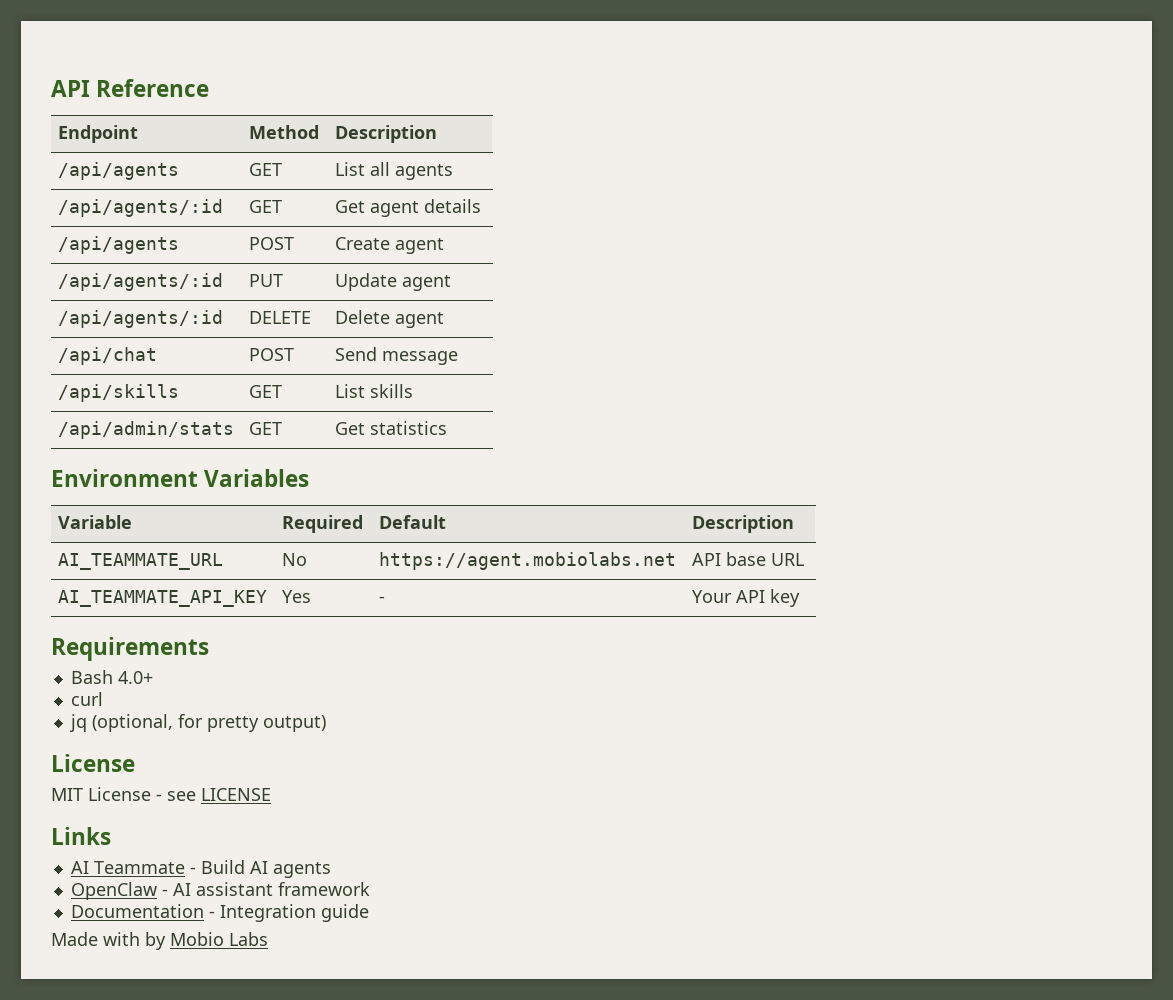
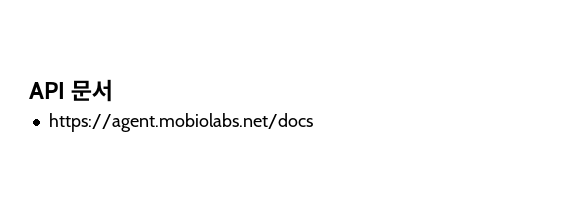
[51,79,210,97] [58,125,139,143] [249,125,320,139] [335,125,438,143] [58,162,180,180] [249,163,283,176] [335,162,454,180] [58,199,224,217] [249,200,283,213] [335,199,482,217] [58,236,180,254] [249,237,295,250] [335,237,445,254] [58,273,224,291] [249,274,284,287] [335,273,452,291] [58,310,224,328] [249,311,312,324] [335,310,445,328] [58,347,158,365] [249,348,295,361] [335,347,459,365] [58,384,180,402] [249,385,283,398] [335,384,414,398] [58,421,235,439] [249,422,283,435] [335,421,448,435] [51,469,310,487] [58,515,133,529] [282,515,364,533] [379,515,447,529] [692,515,795,533] [58,553,224,570] [282,553,308,566] [379,552,677,570] [692,552,805,566] [58,590,268,607] [282,590,312,603] [379,596,386,603] [692,589,801,607] [51,637,209,661] [70,670,153,684] [70,692,103,706] [69,714,326,732] [51,754,135,772] [51,787,271,801] [51,827,111,845] [70,860,331,878] [70,882,370,900] [70,904,369,922] [51,932,268,950] API Reference // Endpoint | Method | Description // /api/agents | GET | List all agents // /api/agents/:id | GET | Get agent details // /api/agents | POST | Create agent // /api/agents/:id | PUT | Update agent // /api/agents/:id | DELETE | Delete agent // /api/chat | POST | Send message // /api/skills | GET | List skills // /api/admin/stats | GET | Get statistics // Environment Variables // Variable | Required | Default | Description // AI_TEAMMATE_URL | No | https://agent.mobiolabs.net | API base URL // AI_TEAMMATE_API_KEY | Yes | - | Your API key // Requirements // Bash 4.0+ // curl // jq (optional, for pretty output) // License // MIT License - see LICENSE // Links // AI Teammate - Build AI agents // OpenClaw - AI assistant framework // Documentation - Integration guide // Made with by Mobio Labs -> [29,79,114,102] [48,113,313,132] API 문서 // https://agent.mobiolabs.net/docs

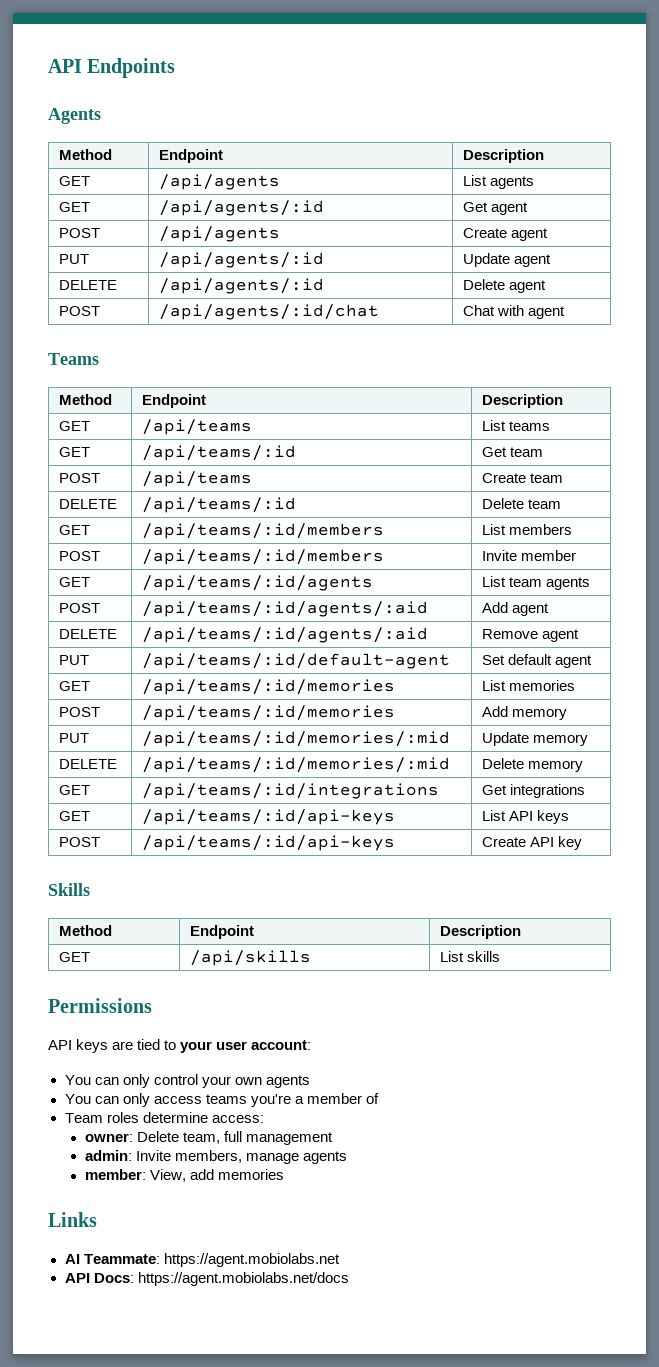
[29,79,114,102] API 문서 // -> [48,58,176,78] [48,108,101,124] [58,149,112,160] [158,149,223,163] [462,149,544,163] [58,176,90,186] [158,174,280,190] [462,175,534,189] [58,202,90,212] [158,200,324,216] [462,202,528,215] [58,228,100,238] [158,226,280,242] [462,228,548,241] [58,254,89,264] [158,252,324,268] [462,253,551,267] [58,280,117,290] [158,278,324,294] [462,279,546,293] [58,306,100,316] [158,304,379,320] [462,305,565,319] [48,353,99,365] [58,394,112,405] [141,394,206,408] [481,394,563,408] [58,421,90,431] [141,419,252,435] [481,420,550,431] [58,447,90,457] [141,445,296,461] [481,447,543,457] [58,473,100,483] [141,471,252,487] [481,473,563,483] [58,499,117,509] [141,497,296,513] [481,498,561,509] [58,525,90,535] [141,523,384,539] [481,524,572,535] [58,551,100,561] [141,549,384,565] [481,550,576,561] [58,577,90,587] [141,575,373,591] [481,576,590,590] [58,603,100,613] [141,601,428,617] [481,602,549,616] [58,629,117,639] [141,627,428,643] [481,629,579,642] [58,655,89,665] [141,653,450,669] [481,654,592,668] [58,681,90,691] [141,679,395,695] [481,680,575,691] [58,707,100,717] [141,705,395,721] [481,706,567,720] [58,733,89,743] [141,731,450,747] [481,732,588,746] [58,759,117,769] [141,757,450,773] [481,758,583,772] [58,785,90,795] [141,783,439,799] [481,784,585,798] [58,811,90,821] [141,809,395,825] [481,810,569,824] [58,837,100,847] [141,835,395,851] [481,836,582,850] [48,883,90,896] [58,925,112,936] [189,925,254,939] [439,925,521,939] [58,952,90,962] [189,950,311,966] [439,951,500,962] [48,998,152,1013] [48,1039,312,1053] [64,1074,310,1088] [64,1093,379,1107] [64,1112,264,1123] [84,1131,333,1145] [84,1150,347,1164] [84,1169,284,1182] [48,1212,97,1227] [64,1253,340,1267] [64,1273,134,1283] API Endpoints // Agents // Method | Endpoint | Description // GET | /api/agents | List agents // GET | /api/agents/:id | Get agent // POST | /api/agents | Create agent // PUT | /api/agents/:id | Update agent // DELETE | /api/agents/:id | Delete agent // POST | /api/agents/:id/chat | Chat with agent // Teams // Method | Endpoint | Description // GET | /api/teams | List teams // GET | /api/teams/:id | Get team // POST | /api/teams | Create team // DELETE | /api/teams/:id | Delete team // GET | /api/teams/:id/members | List members // POST | /api/teams/:id/members | Invite member // GET | /api/teams/:id/agents | List team agents // POST | /api/teams/:id/agents/:aid | Add agent // DELETE | /api/teams/:id/agents/:aid | Remove agent // PUT | /api/teams/:id/default-agent | Set default agent // GET | /api/teams/:id/memories | List memories // POST | /api/teams/:id/memories | Add memory // PUT | /api/teams/:id/memories/:mid | Update memory // DELETE | /api/teams/:id/memories/:mid | Delete memory // GET | /api/teams/:id/integrations | Get integrations // GET | /api/teams/:id/api-keys | List API keys // POST | /api/teams/:id/api-keys | Create API key // Skills // Method | Endpoint | Description // GET | /api/skills | List skills // Permissions // API keys are tied to your user account: // You can only control your own agents // You can only access teams you're a member of // Team roles determine access: // owner: Delete team, full management // admin: Invite members, manage agents // member: View, add memories // Links // AI Teammate: https://agent.mobiolabs.net // API Docs:

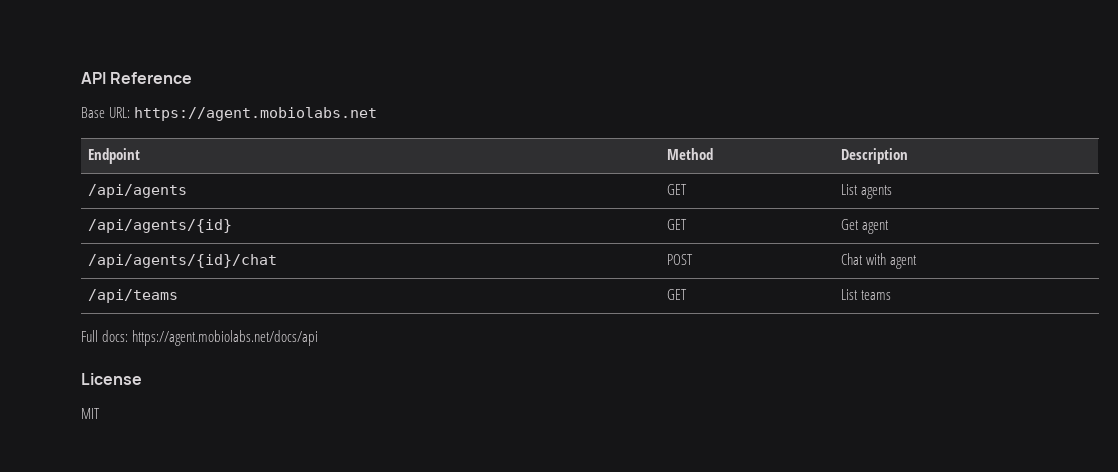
[48,58,176,78] [48,108,101,124] [58,149,112,160] [158,149,223,163] [462,149,544,163] [58,176,90,186] [158,174,280,190] API Endpoints // Agents // Method | Endpoint | Description // GET | /api/agents -> [81,72,193,84] [81,107,378,121] [88,148,141,164] [667,148,714,160] [841,148,909,164] [88,184,188,198] [667,184,688,195] API Reference // Base URL: https://agent.mobiolabs.net // Endpoint | Method | Description // /api/agents | GET
[58,202,90,212] [158,200,324,216] GET | /api/agents/:id -> [88,219,233,233] [667,219,688,230] /api/agents/{id} | GET
[58,228,100,238] [158,226,280,242] [462,228,548,241] [58,254,89,264] [158,252,324,268] [462,253,551,267] [58,280,117,290] [158,278,324,294] [462,279,546,293] [58,306,100,316] [158,304,379,320] POST | /api/agents | Create agent // PUT | /api/agents/:id | Update agent // DELETE | /api/agents/:id | Delete agent // POST | /api/agents/:id/chat -> [88,254,278,268] [667,254,694,265] /api/agents/{id}/chat | POST
[48,353,99,365] [58,394,112,405] [141,394,206,408] [481,394,563,408] [58,421,90,431] [141,419,252,435] // Teams // Method | Endpoint | Description // GET | /api/teams -> [88,289,179,303] [667,289,688,300] // /api/teams | GET
[58,447,90,457] [141,445,296,461] [481,447,543,457] [58,473,100,483] [141,471,252,487] [481,473,563,483] [58,499,117,509] [141,497,296,513] [481,498,561,509] [58,525,90,535] [141,523,384,539] [481,524,572,535] [58,551,100,561] [141,549,384,565] [481,550,576,561] [58,577,90,587] [141,575,373,591] [481,576,590,590] [58,603,100,613] [141,601,428,617] [481,602,549,616] [58,629,117,639] [141,627,428,643] [481,629,579,642] [58,655,89,665] [141,653,450,669] [481,654,592,668] [58,681,90,691] [141,679,395,695] [481,680,575,691] [58,707,100,717] [141,705,395,721] [481,706,567,720] [58,733,89,743] [141,731,450,747] [481,732,588,746] [58,759,117,769] [141,757,450,773] [481,758,583,772] [58,785,90,795] [141,783,439,799] [481,784,585,798] [58,811,90,821] [141,809,395,825] [481,810,569,824] [58,837,100,847] [141,835,395,851] [481,836,582,850] [48,883,90,896] [58,925,112,936] [189,925,254,939] [439,925,521,939] [58,952,90,962] [189,950,311,966] [439,951,500,962] [48,998,152,1013] [48,1039,312,1053] [64,1074,310,1088] [64,1093,379,1107] [64,1112,264,1123] [84,1131,333,1145] [84,1150,347,1164] [84,1169,284,1182] [48,1212,97,1227] [64,1253,340,1267] [64,1272,349,1286] // GET | /api/teams/:id | Get team // POST | /api/teams | Create team // DELETE | /api/teams/:id | Delete team // GET | /api/teams/:id/members | List members // POST | /api/teams/:id/members | Invite member // GET | /api/teams/:id/agents | List team agents // POST | /api/teams/:id/agents/:aid | Add agent // DELETE | /api/teams/:id/agents/:aid | Remove agent // PUT | /api/teams/:id/default-agent | Set default agent // GET | /api/teams/:id/memories | List memories // POST | /api/teams/:id/memories | Add memory // PUT | /api/teams/:id/memories/:mid | Update memory // DELETE | /api/teams/:id/memories/:mid | Delete memory // GET | /api/teams/:id/integrations | Get integrations // GET | /api/teams/:id/api-keys | List API keys // POST | /api/teams/:id/api-keys | Create API key // Skills // Method | Endpoint | Description // GET | /api/skills | List skills // Permissions // API keys are tied to your user account: // You can only control your own agents // You can only access teams you're a member of // Team roles determine access: // owner: Delete team, full management // admin: Invite members, manage agents // member: View, add memories // Links // AI Teammate: https://agent.mobiolabs.net // API Docs: https://agent.mobiolabs.net/docs -> [81,330,319,346] [81,373,142,385] [81,408,100,419] // Full docs: https://agent.mobiolabs.net/docs/api // License // MIT

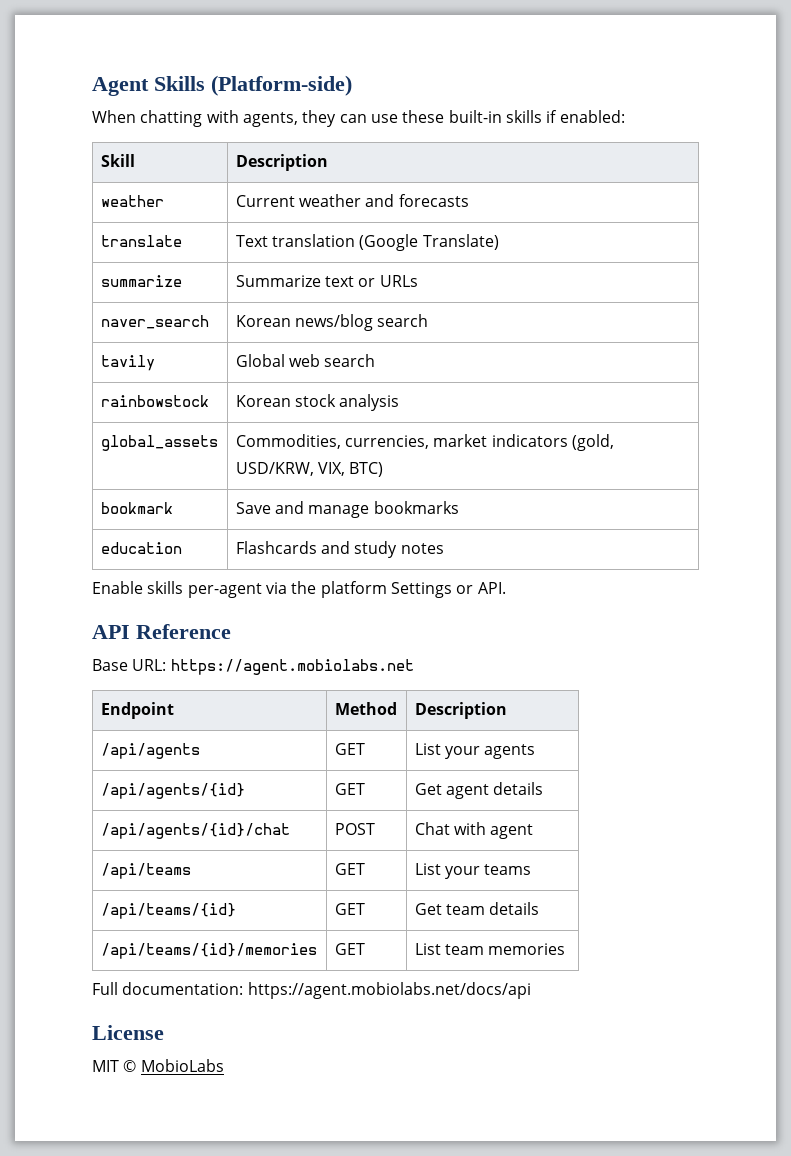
(81, 78) none -> [92,75,352,96] [92,110,625,127] [100,154,135,167] [235,154,328,171] [100,195,164,207] [235,194,469,207] [100,235,182,247] [235,234,499,251] [100,275,182,287] [235,275,418,287] [100,315,209,329] [235,314,429,331] [100,355,155,371] [235,354,376,367] [100,395,209,407] [235,394,400,411] [100,435,218,451] [235,434,615,451] [235,462,384,477] [100,502,173,514] [235,501,459,518] [100,542,182,554] [235,541,444,558] [92,581,506,598] Agent Skills (Platform-side) // When chatting with agents, they can use these built-in skills if enabled: // Skill | Description // weather | Current weather and forecasts // translate | Text translation (Google Translate) // summarize | Summarize text or URLs // naver_search | Korean news/blog search // tavily | Global web search // rainbowstock | Korean stock analysis // global_assets | Commodities, currencies, market indicators (gold, USD/KRW, VIX, BTC) // bookmark | Save and manage bookmarks // education | Flashcards and study notes // Enable skills per-agent via the platform Settings or API. //
(859, 189) none -> [445,746,481,759] your
(890, 227) none -> [493,782,544,795] details
(859, 294) none -> [445,866,481,879] your
(892, 295) none -> [100,903,236,919] [334,903,365,915] [414,902,540,915] [100,943,317,959] [334,943,365,955] [414,943,566,955] // /api/teams/{id} | GET | Get team details // /api/teams/{id}/memories | GET | List team memories
[102,330,129,342] docs: -> [122,982,244,995] documentation:
(100, 413) none -> [123,1059,224,1072] © MobioLabs

